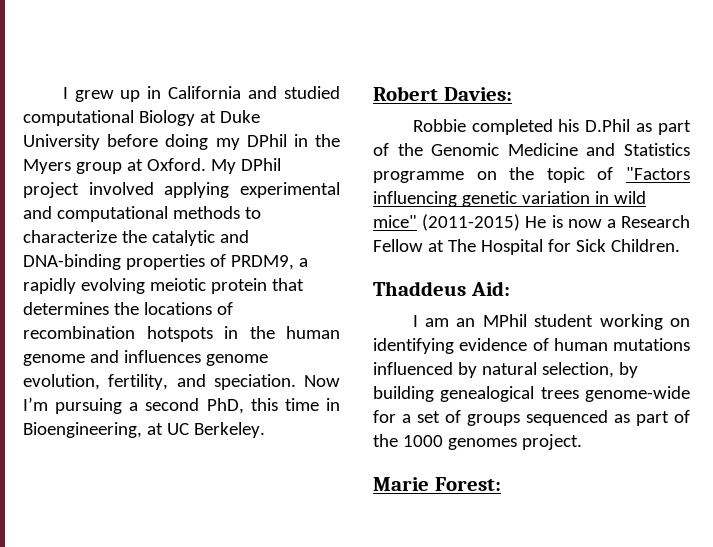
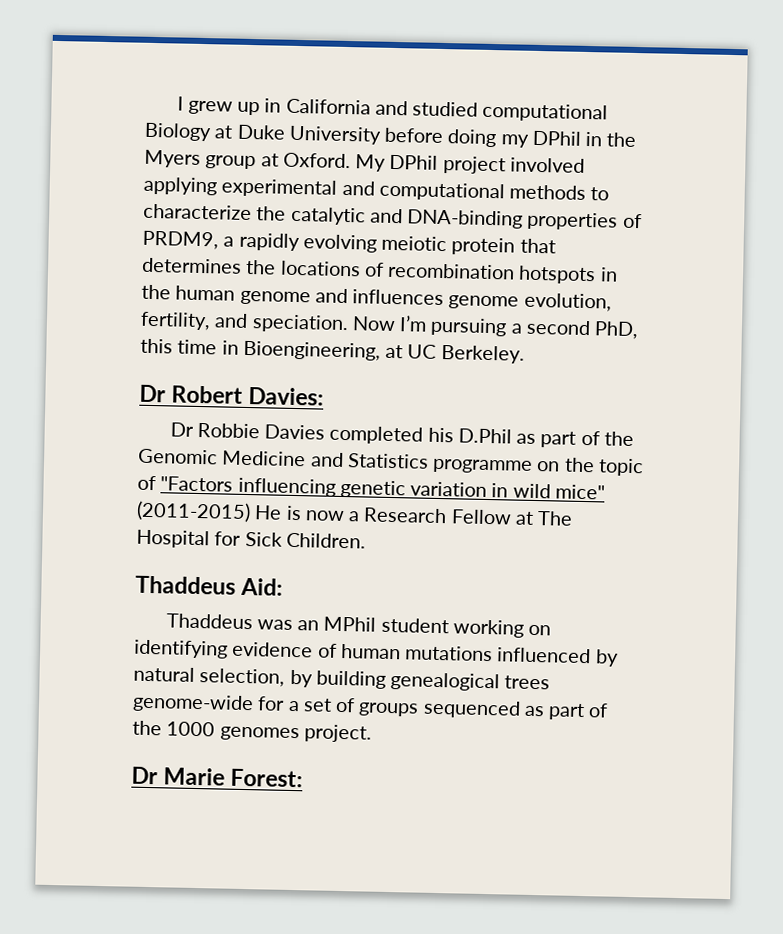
(265, 430) none -> [139,384,166,403] Dr
[412,119,466,132] Robbie -> [169,422,326,440] Dr Robbie Davies
[412,315,450,327] I am -> [165,613,293,630] Thaddeus was
(582, 442) none -> [131,766,158,785] Dr

